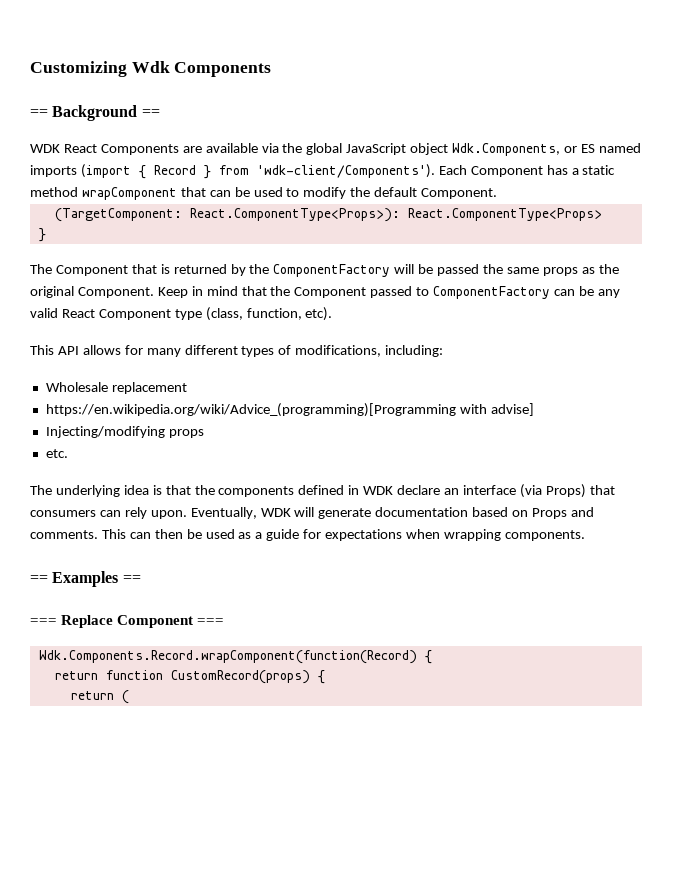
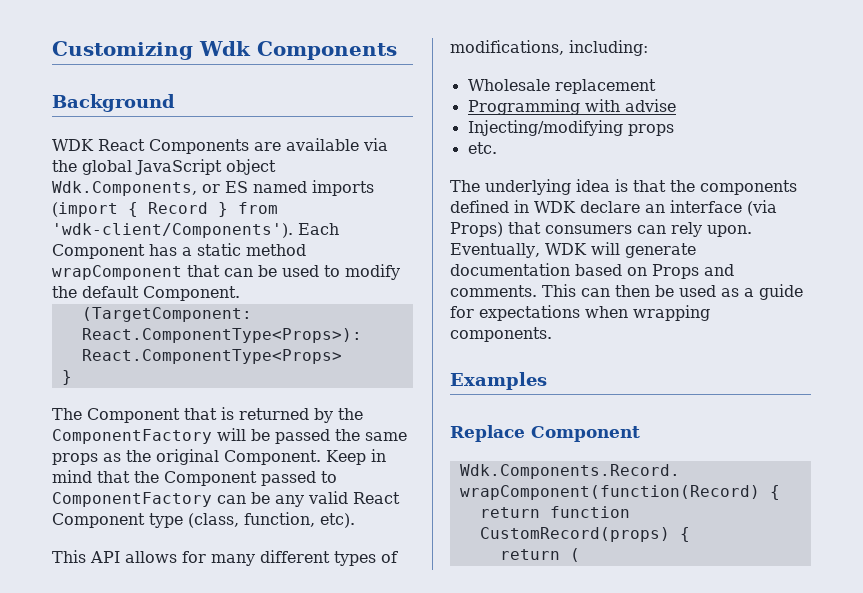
[30,109,48,117] == -> (397, 50) none
[141,109,160,117] == -> (175, 103) none
[45,403,534,417] https://en.wikipedia.org/wiki/Advice_(programming)[Programming with advise] -> [467,99,676,115] Programming with advise
[30,575,48,583] == -> (552, 334) none
[122,575,141,583] [30,618,57,625] == // === -> (547, 381) //
[197,618,225,625] === -> (640, 434) none

